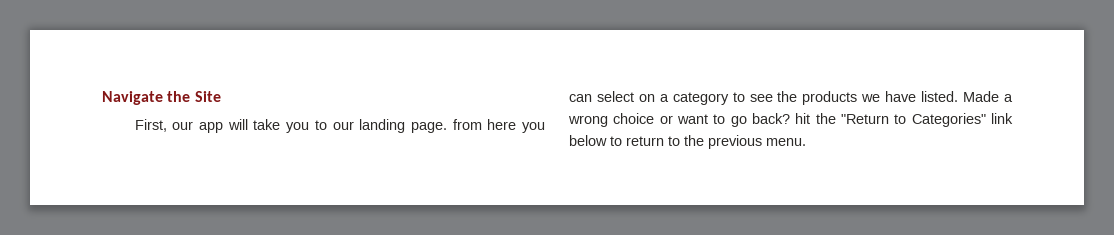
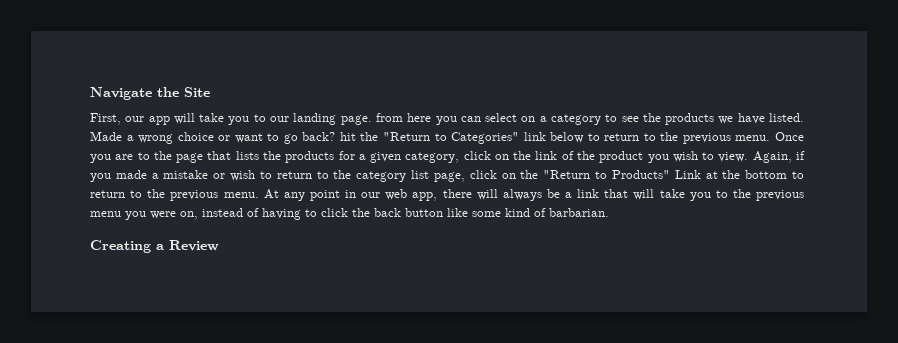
(806, 142) none -> [774,132,804,141] [90,151,805,163] [90,170,805,182] [90,189,804,201] [90,208,609,220] [90,240,219,253] Once you are to the page that lists the products for a given category, click on the link of the product you wish to view. Again, if you made a mistake or wish to return to the category list page, click on the "Return to Products" Link at the bottom to return to the previous menu. At any point in our web app, there will always be a link that will take you to the previous menu you were on, instead of having to click the back button like some kind of barbarian. // Creating a Review

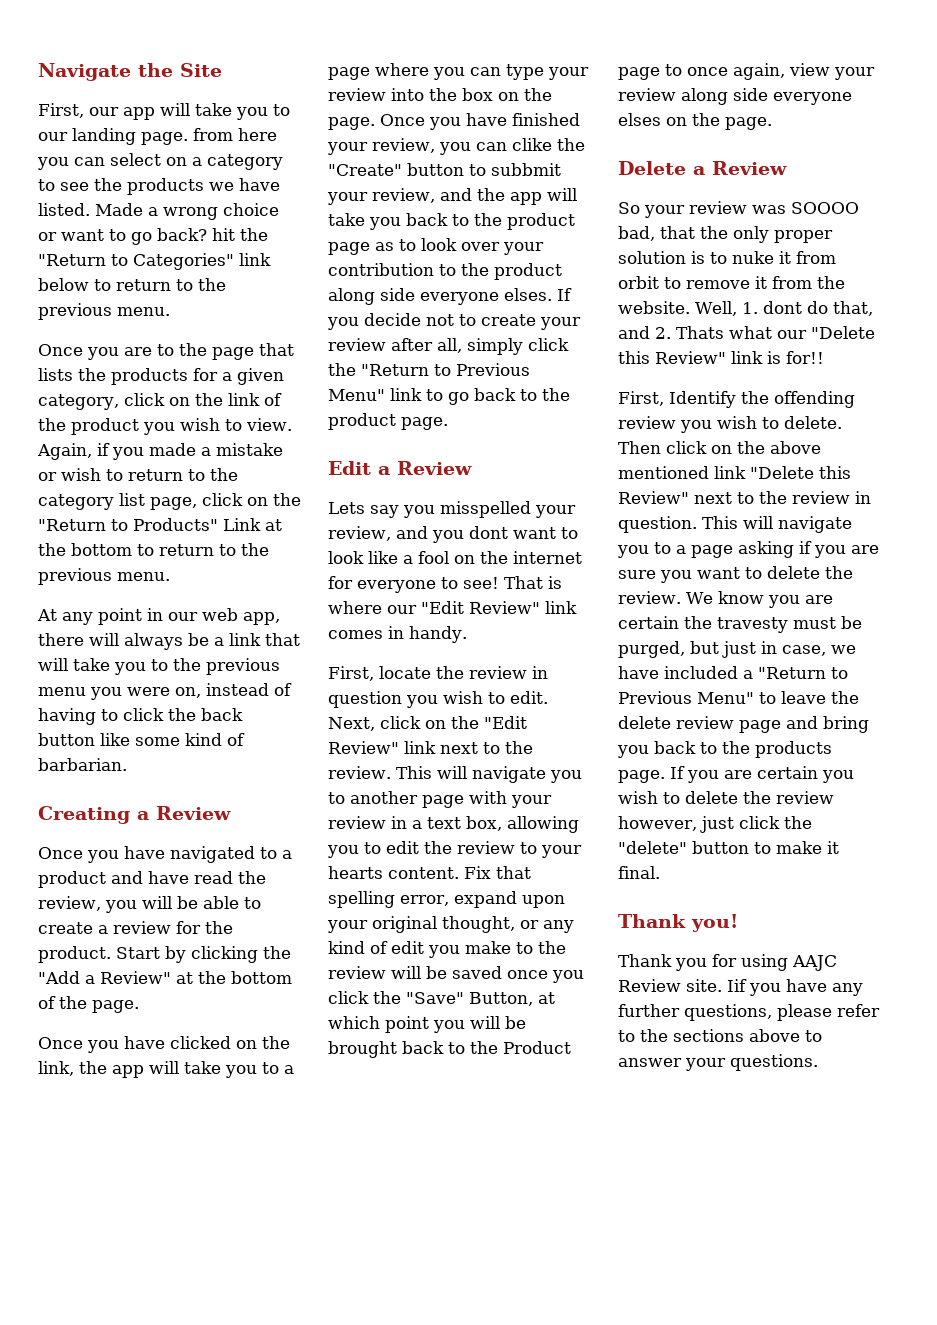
(771, 138) none -> (170, 311) //
(259, 195) none -> (170, 576) //
(219, 245) none -> [38,846,292,863] [38,871,266,888] [38,896,261,913] [38,921,233,934] [38,946,291,963] [38,971,292,984] [38,996,139,1013] [38,1036,290,1053] [38,1061,294,1078] [328,63,589,80] [328,88,552,101] [328,113,580,130] [327,138,585,155] [328,163,561,176] [327,188,577,205] [328,213,575,230] [328,238,544,255] [328,263,562,280] [328,288,572,305] [327,313,581,330] [328,338,569,355] [328,363,530,376] [328,388,570,405] [328,413,448,430] [328,461,472,475] [328,501,576,518] [328,526,578,543] [328,551,582,564] [328,576,562,593] [328,601,577,614] [328,626,467,643] [328,666,548,681] [328,691,548,708] [328,716,527,731] [328,741,533,754] [328,766,582,783] [328,791,552,808] [328,816,579,833] [327,841,582,858] [328,866,531,879] [328,891,565,908] [327,916,574,933] [328,941,566,958] [328,966,584,983] [328,991,555,1006] [328,1016,526,1033] [328,1041,571,1058] [618,63,875,80] [618,88,852,105] [618,113,772,130] [618,161,787,175] [618,201,859,218] [618,226,833,243] [618,251,836,264] [618,276,845,289] [618,301,873,316] [618,326,875,339] [618,351,824,364] [618,391,855,408] [618,416,842,433] [618,441,821,454] [618,466,851,479] [618,491,871,504] [618,516,852,533] [617,541,879,558] [618,566,853,583] [618,591,833,608] [618,616,862,633] [618,641,856,658] [618,666,848,679] [618,691,859,704] [618,716,869,733] [617,741,832,758] [618,766,854,783] [618,791,834,804] [618,816,812,833] [618,841,839,854] [618,866,660,879] [618,914,738,932] [618,954,837,971] [618,979,863,996] [618,1004,880,1021] [618,1029,822,1042] [618,1054,818,1071] // Once you have navigated to a product and have read the review, you will be able to create a review for the product. Start by clicking the "Add a Review" at the bottom of the page. // Once you have clicked on the link, the app will take you to a page where you can type your review into the box on the page. Once you have finished your review, you can clike the "Create" button to subbmit your review, and the app will take you back to the product page as to look over your contribution to the product along side everyone elses. If you decide not to create your review after all, simply click the "Return to Previous Menu" link to go back to the product page. // Edit a Review // Lets say you misspelled your review, and you dont want to look like a fool on the internet for everyone to see! That is where our "Edit Review" link comes in handy. // First, locate the review in question you wish to edit. Next, click on the "Edit Review" link next to the review. This will navigate you to another page with your review in a text box, allowing you to edit the review to your hearts content. Fix that spelling error, expand upon your original thought, or any kind of edit you make to the review will be saved once you click the "Save" Button, at which point you will be brought back to the Product page to once again, view your review along side everyone elses on the page. // Delete a Review // So your review was SOOOO bad, that the only proper solution is to nuke it from orbit to remove it from the website. Well, 1. dont do that, and 2. Thats what our "Delete this Review" link is for!! // First, Identify the offending review you wish to delete. Then click on the above mentioned link "Delete this Review" next to the review in question. This will navigate you to a page asking if you are sure you want to delete the review. We know you are certain the travesty must be purged, but just in case, we have included a "Return to Previous Menu" to leave the delete review page and bring you back to the products page. If you are certain you wish to delete the review however, just click the "delete" button to make it final. // Thank you! // Thank you for using AAJC Review site. Iif you have any further questions, please refer to the sections above to answer your questions.

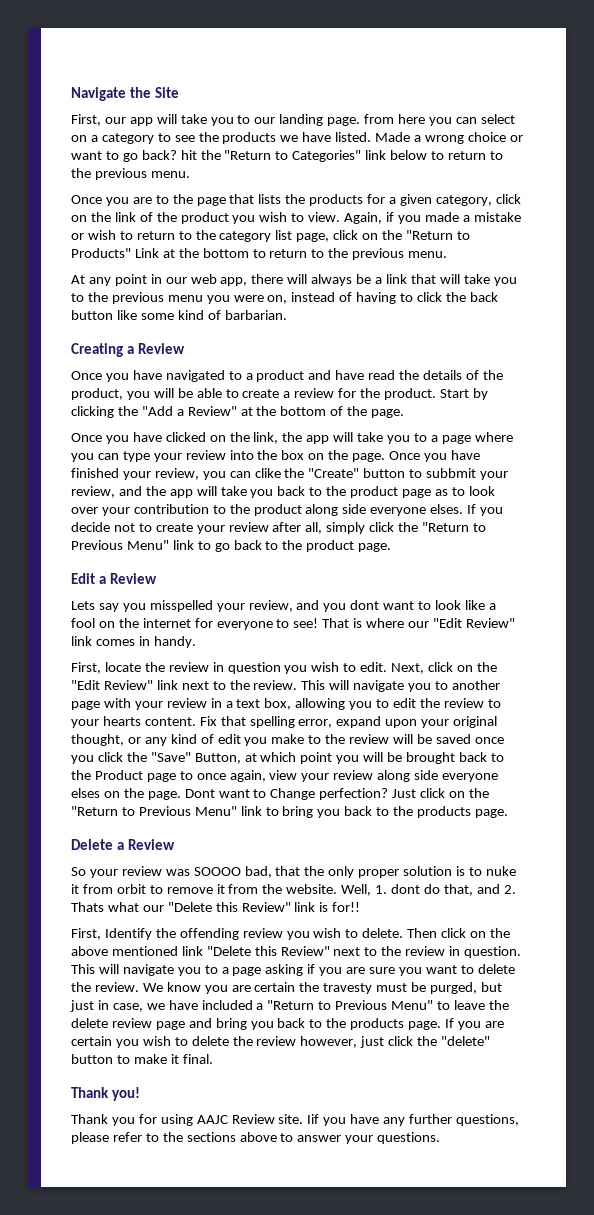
[38,896,101,911] review, -> [423,370,503,380] [71,388,123,400] details of the product,
(772, 123) none -> [184,788,489,800] [71,806,508,818] Dont want to Change perfection? Just click on the "Return to Previous Menu" link to bring you back to the products page.

